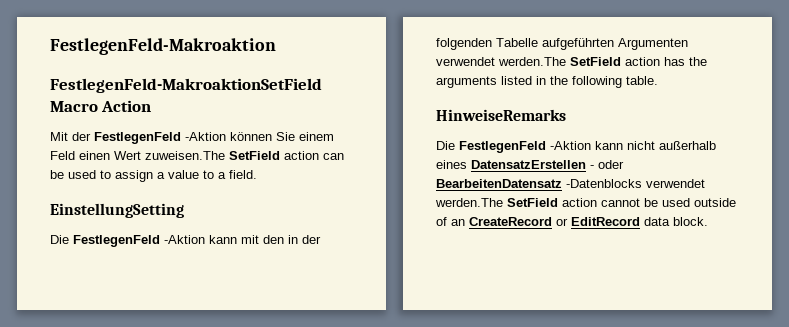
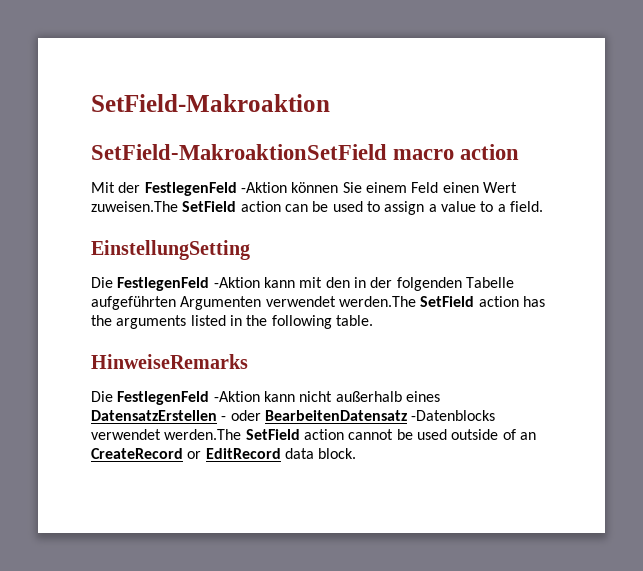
[50,38,276,55] [50,78,322,93] [50,100,152,112] FestlegenFeld-Makroaktion // FestlegenFeld-MakroaktionSetField Macro Action -> [91,94,330,112] [91,144,520,160] SetField-Makroaktion // SetField-MakroaktionSetField macro action

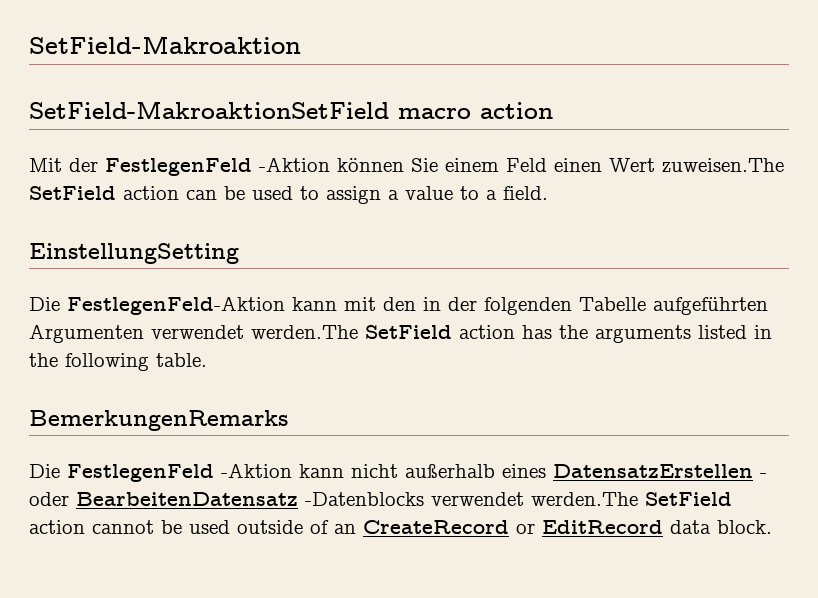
[117,277,260,291] FestlegenFeld -Aktion -> [67,296,285,315] FestlegenFeld-Aktion
[91,354,248,369] HinweiseRemarks -> [29,410,288,431] BemerkungenRemarks

